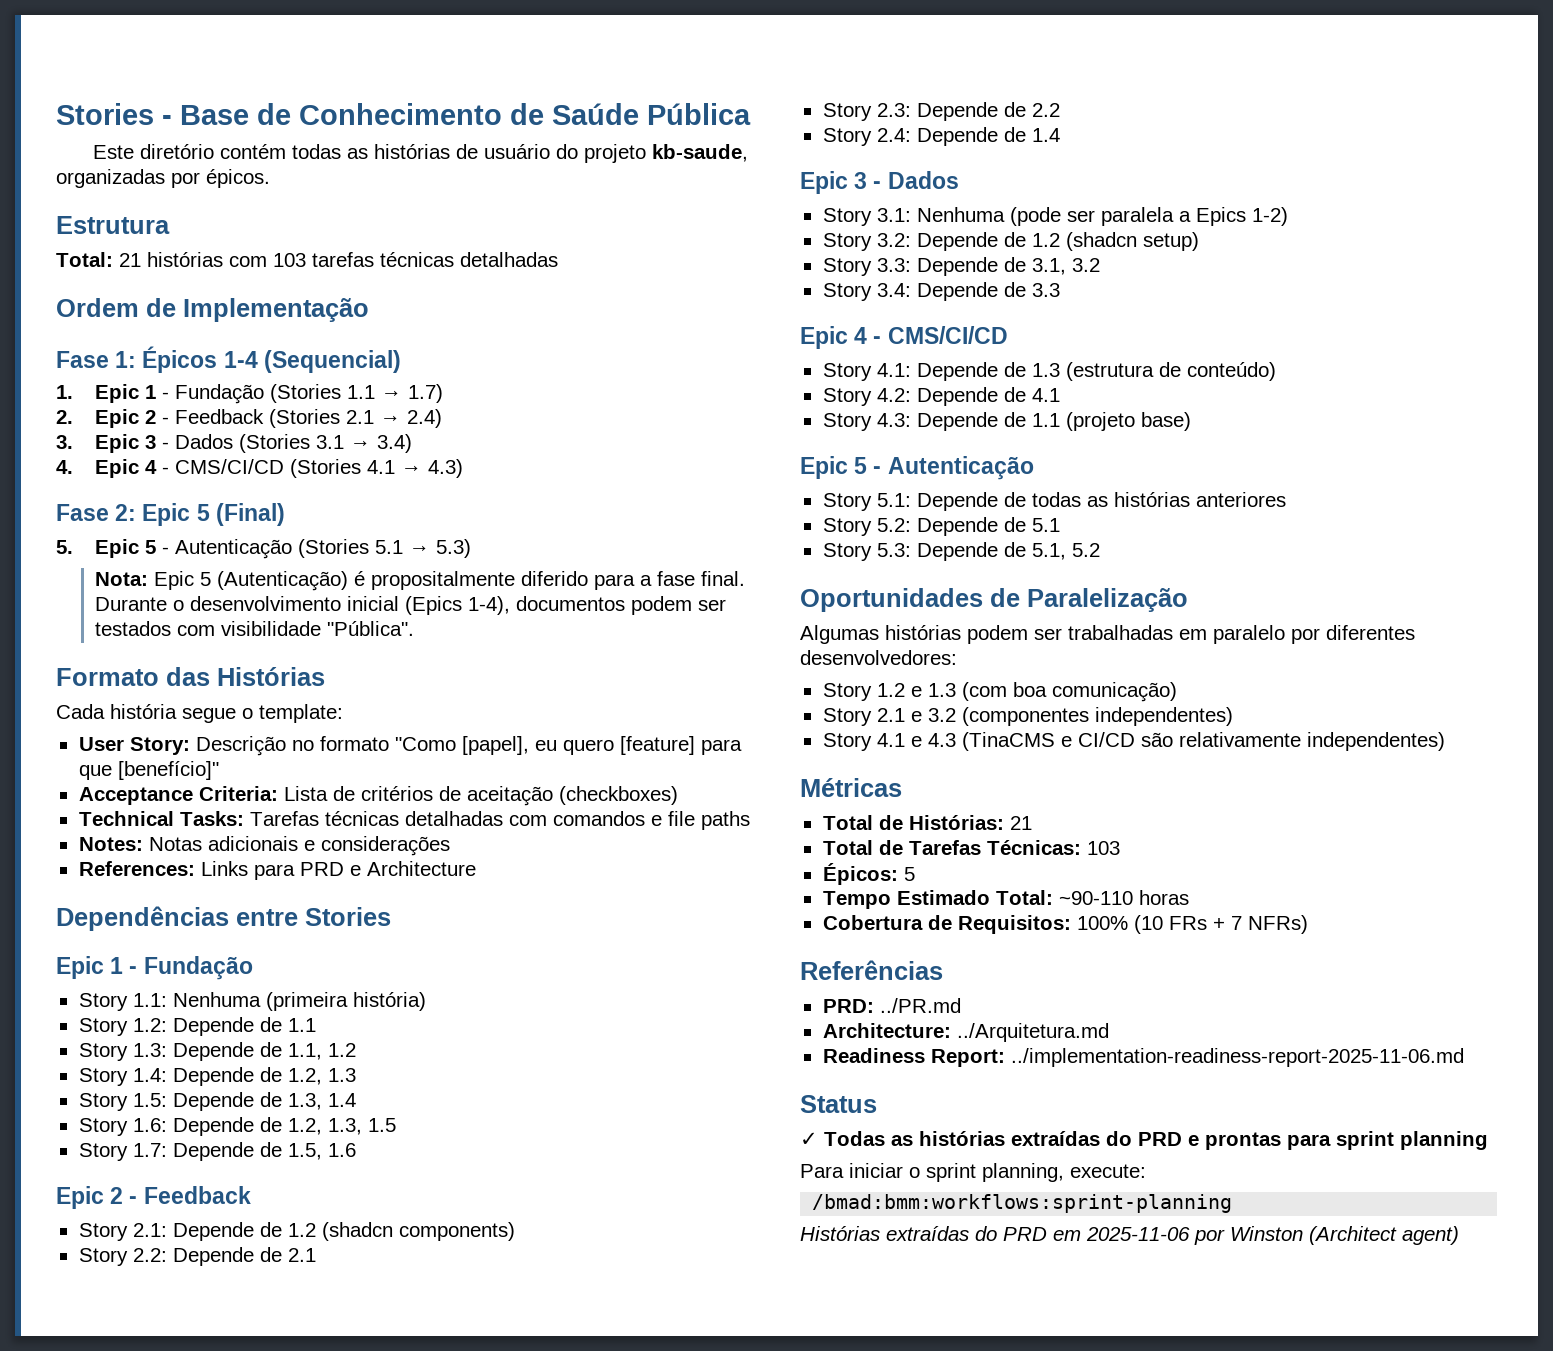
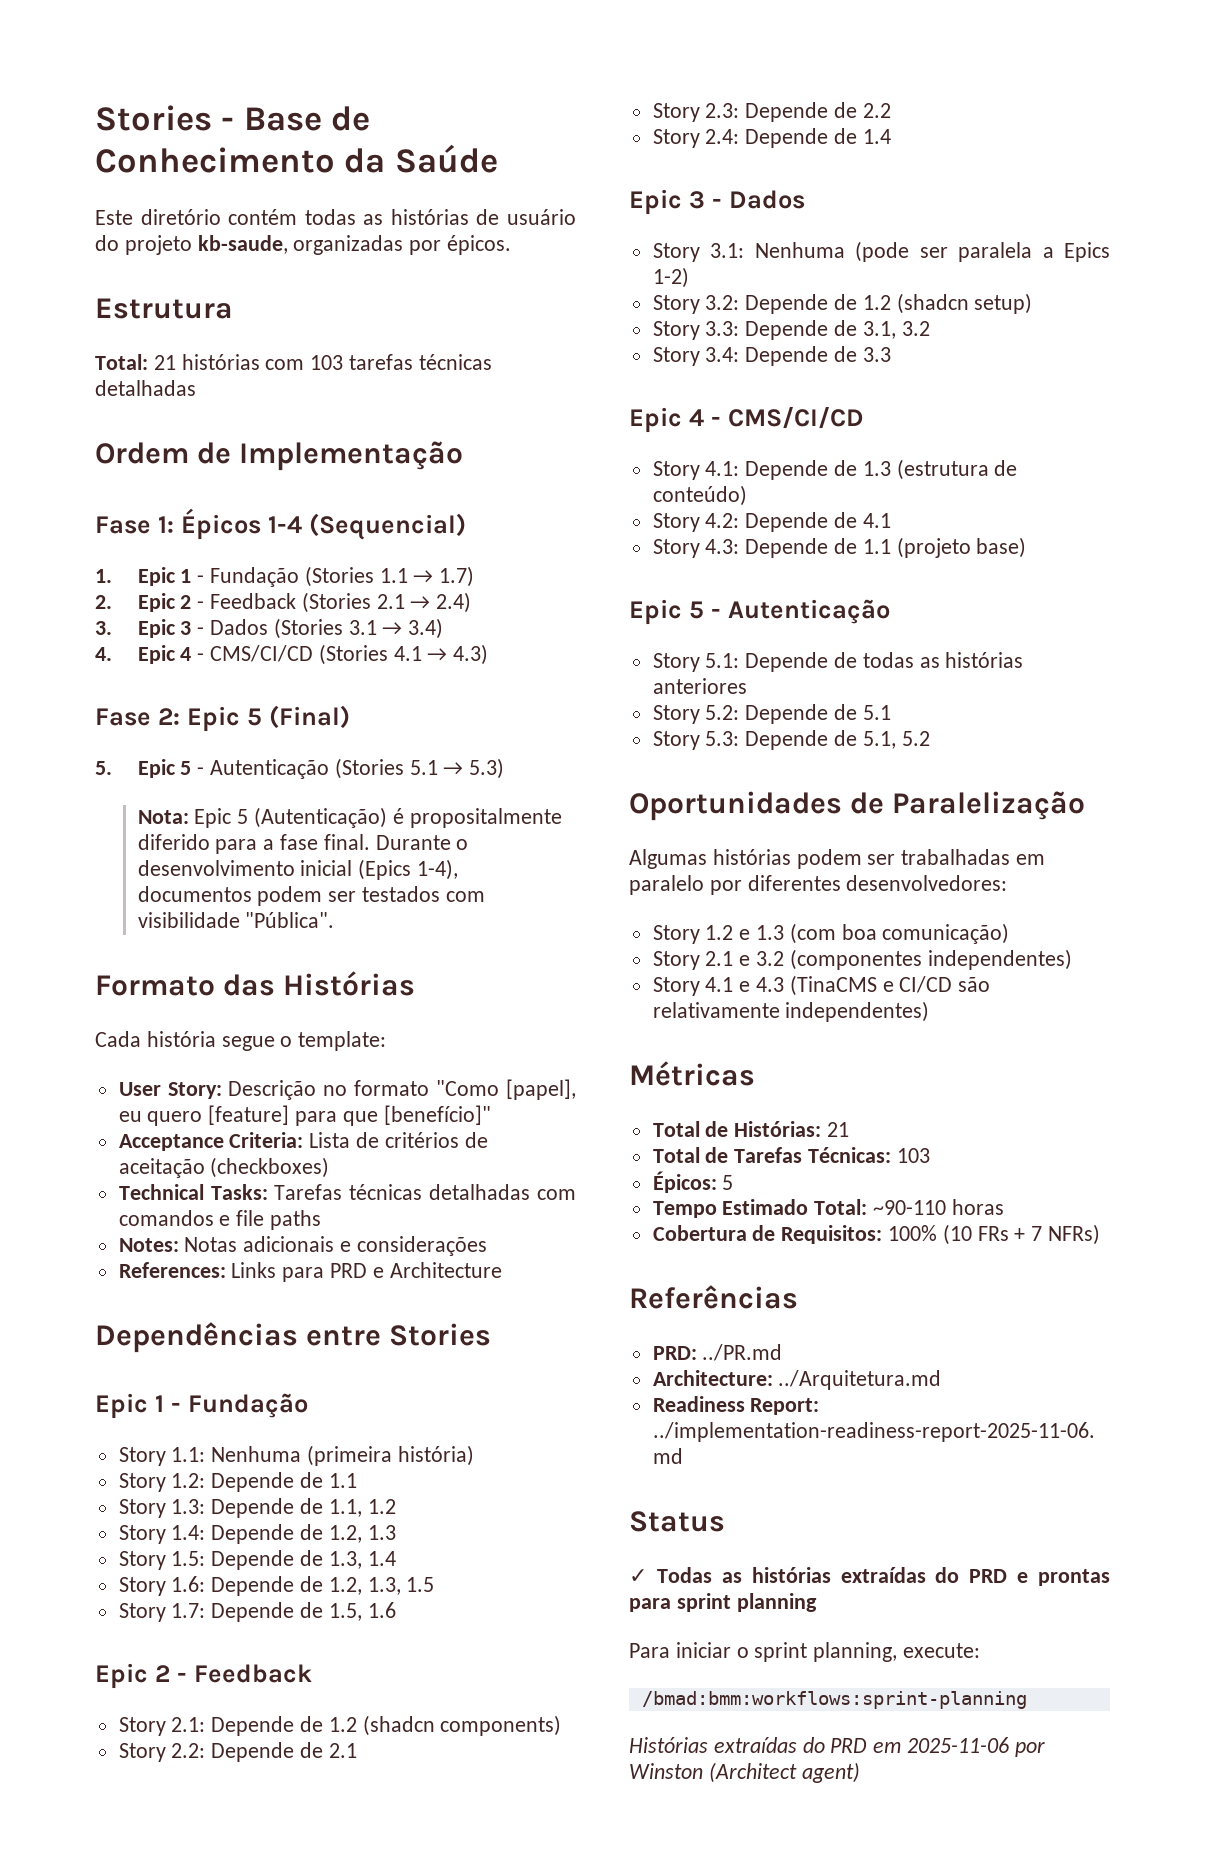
[510,103,544,125] de -> [344,148,386,173] da
[647,103,751,125] Pública -> (498, 158) none

